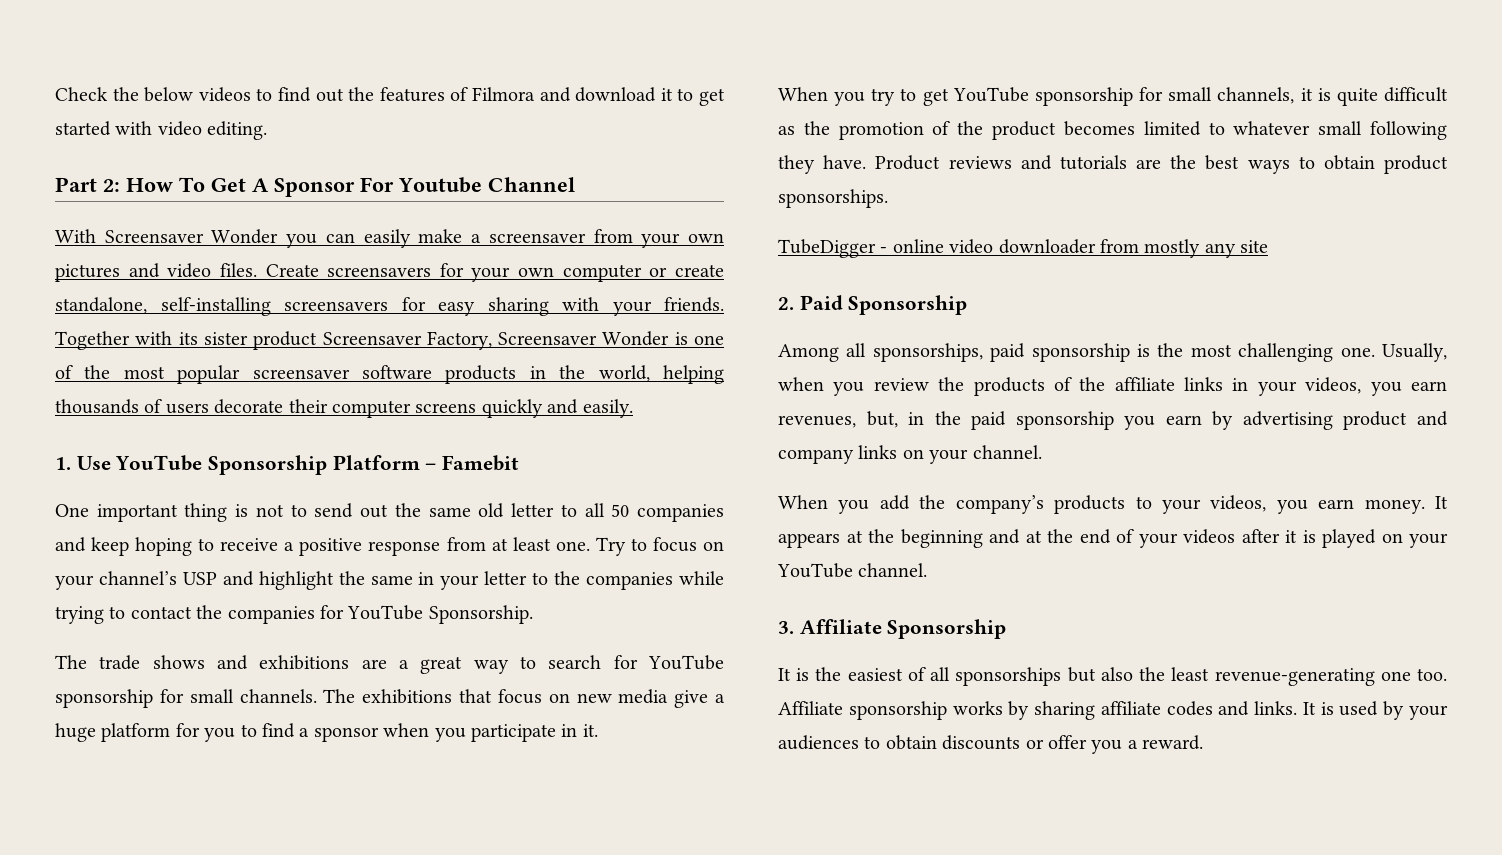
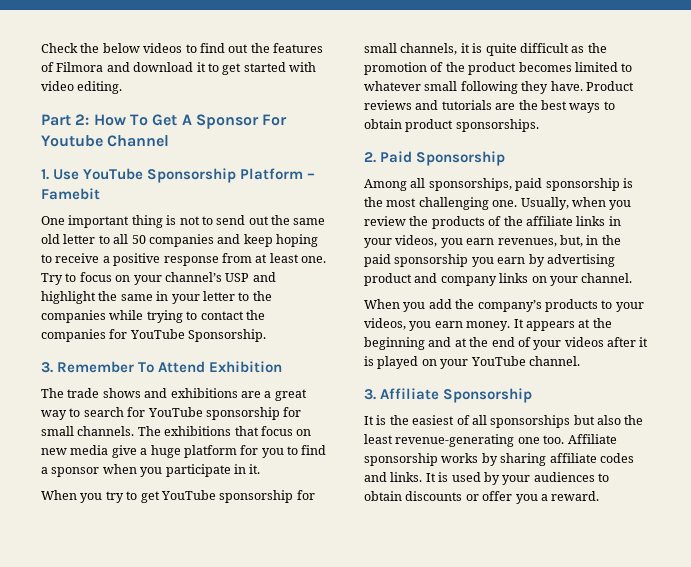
[55,229,725,248] [55,263,724,282] [55,297,724,316] [55,331,724,350] [55,365,724,384] [55,399,633,418] // With Screensaver Wonder you can easily make a screensaver from your own pictures and video files. Create screensavers for your own computer or create standalone, self-installing screensavers for easy sharing with your friends. Together with its sister product Screensaver Factory, Screensaver Wonder is one of the most popular screensaver software products in the world, helping thousands of users decorate their computer screens quickly and easily. -> (170, 141) none
(533, 614) none -> [41,361,283,373] // 3. Remember To Attend Exhibition
[778,239,1269,258] // TubeDigger - online video downloader from mostly any site -> (539, 125) none

